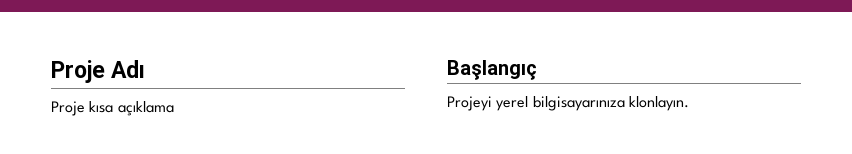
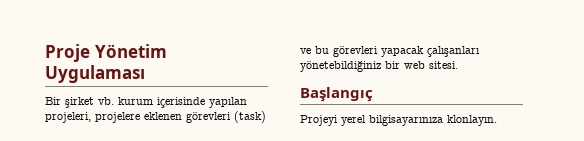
[51,60,146,83] [51,101,174,116] Proje Adı // Proje kısa açıklama -> [45,44,167,62] [45,65,145,83] [45,97,247,108] [45,111,266,123] [300,46,480,57] [300,61,458,72] Proje Yönetim Uygulaması // Bir şirket vb. kurum içerisinde yapılan projeleri, projelere eklenen görevleri (task) ve bu görevleri yapacak çalışanları yönetebildiğiniz bir web sitesi.

